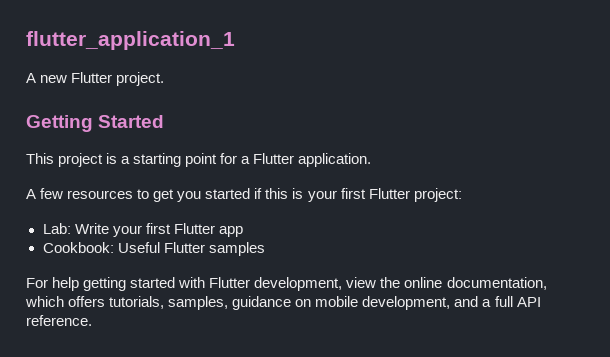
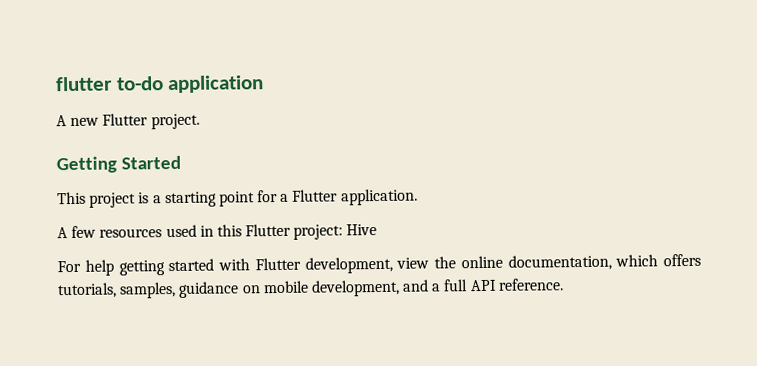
[26,31,235,50] flutter_application_1 -> [55,75,265,94] flutter to-do application
[137,188,462,202] [42,223,243,237] [42,242,265,256] to get you started if this is your first Flutter project: // Lab: Write your first Flutter app // Cookbook: Useful Flutter samples -> [165,223,378,240] used in this Flutter project: Hive

